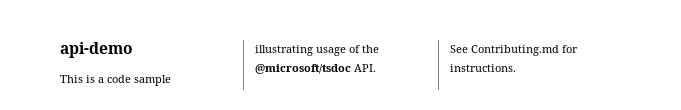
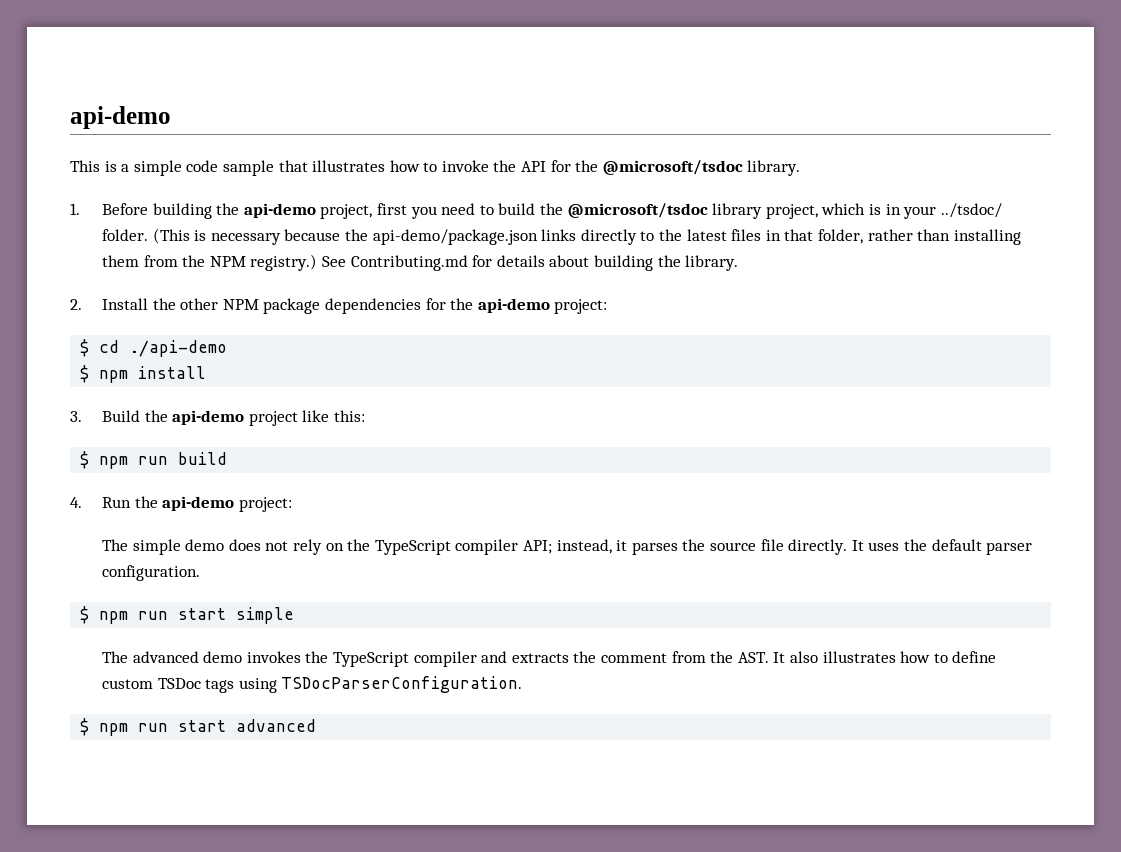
(104, 80) none -> [133,160,182,176] simple
[255,45,379,56] [255,64,376,74] [450,45,578,56] [450,64,516,72] illustrating usage of the @microsoft/tsdoc API. // See Contributing.md for instructions. -> [278,160,801,176] [70,203,1002,219] [102,228,1021,245] [102,254,739,271] [70,298,608,314] [80,339,228,357] [80,365,207,383] [70,410,366,426] [80,451,228,469] [70,496,292,512] [102,539,1033,555] [102,565,201,581] [80,606,295,624] [102,651,997,667] [102,676,523,693] [80,718,317,736] that illustrates how to invoke the API for the @microsoft/tsdoc library. // 1. Before building the api-demo project, first you need to build the @microsoft/tsdoc library project, which is in your ../tsdoc/ folder. (This is necessary because the api-demo/package.json links directly to the latest files in that folder, rather than installing them from the NPM registry.) See Contributing.md for details about building the library. // 2. Install the other NPM package dependencies for the api-demo project: // $ cd ./api-demo // $ npm install // 3. Build the api-demo project like this: // $ npm run build // 4. Run the api-demo project: // The simple demo does not rely on the TypeScript compiler API; instead, it parses the source file directly. It uses the default parser configuration. // $ npm run start simple // The advanced demo invokes the TypeScript compiler and extracts the comment from the AST. It also illustrates how to define custom TSDoc tags using TSDocParserConfiguration. // $ npm run start advanced

